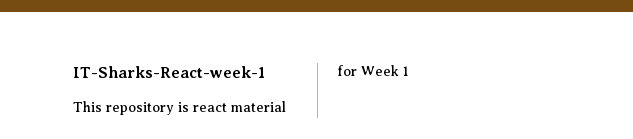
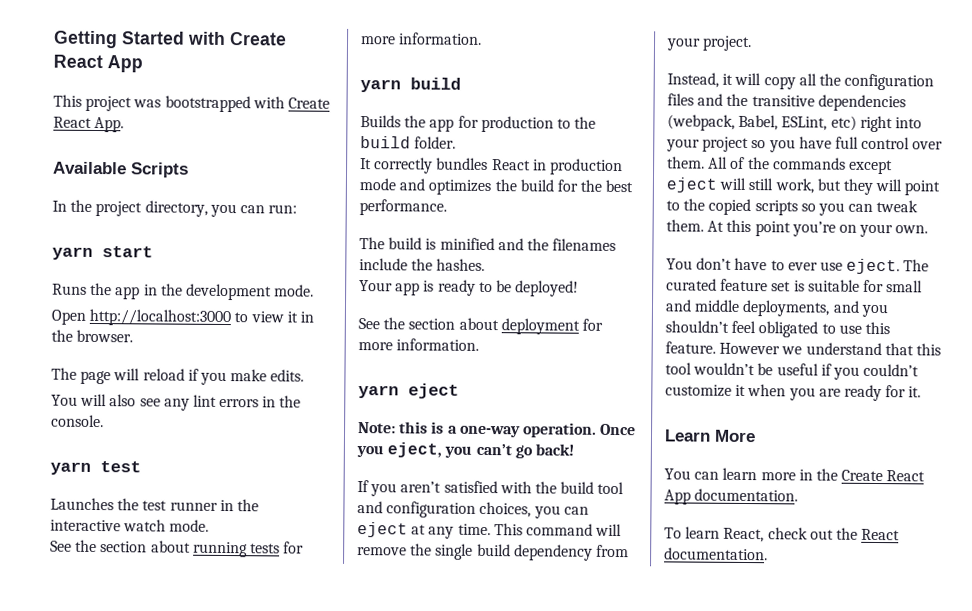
[73,66,265,78] [73,101,286,115] [337,65,409,76] IT-Sharks-React-week-1 // This repository is react material for Week 1 -> [53,30,287,49] [53,54,143,73] [53,94,330,113] [53,116,125,133] [52,161,189,178] [52,199,298,218] [52,246,153,260] [52,282,315,301] [51,308,314,327] [51,329,134,343] [51,367,305,386] [51,393,302,411] [51,414,104,428] [50,461,141,475] [50,497,259,512] [50,519,210,532] [50,539,305,558] [361,32,483,45] [360,77,461,93] [360,115,597,133] [360,136,457,149] [360,157,623,176] [359,178,634,196] [359,199,447,216] [359,237,617,251] [359,258,486,271] [359,279,580,297] [358,317,603,335] [358,338,480,351] [358,383,459,399] [358,421,637,438] [356,442,574,459] [357,480,625,497] [357,501,589,519] [357,522,623,539] [357,543,629,561] [666,35,753,52] [667,72,935,91] [667,93,906,112] [667,114,922,133] [666,136,944,153] [667,156,893,175] [666,177,941,196] [666,198,919,216] [666,219,929,238] [666,257,930,275] [666,278,924,293] [665,299,889,318] [665,320,890,338] [665,341,941,356] [665,362,920,380] [665,384,922,402] [664,429,756,443] [664,467,926,482] [664,488,799,505] [664,526,901,543] [664,547,768,561] Getting Started with Create React App // This project was bootstrapped with Create React App. // Available Scripts // In the project directory, you can run: // yarn start // Runs the app in the development mode. // Open http://localhost:3000 to view it in the browser. // The page will reload if you make edits. // You will also see any lint errors in the console. // yarn test // Launches the test runner in the interactive watch mode. // See the section about running tests for more information. // yarn build // Builds the app for production to the build folder. // It correctly bundles React in production mode and optimizes the build for the best performance. // The build is minified and the filenames include the hashes. // Your app is ready to be deployed! // See the section about deployment for more information. // yarn eject // Note: this is a one-way operation. Once you eject, you can’t go back! // If you aren’t satisfied with the build tool and configuration choices, you can eject at any time. This command will remove the single build dependency from your project. // Instead, it will copy all the configuration files and the transitive dependencies (webpack, Babel, ESLint, etc) right into your project so you have full control over them. All of the commands except eject will still work, but they will point to the copied scripts so you can tweak them. At this point you’re on your own. // You don’t have to ever use eject. The curated feature set is suitable for small and middle deployments, and you shouldn’t feel obligated to use this feature. However we understand that this tool wouldn’t be useful if you couldn’t customize it when you are ready for it. // Learn More // You can learn more in the Create React App documentation. // To learn React, check out the React documentation.

